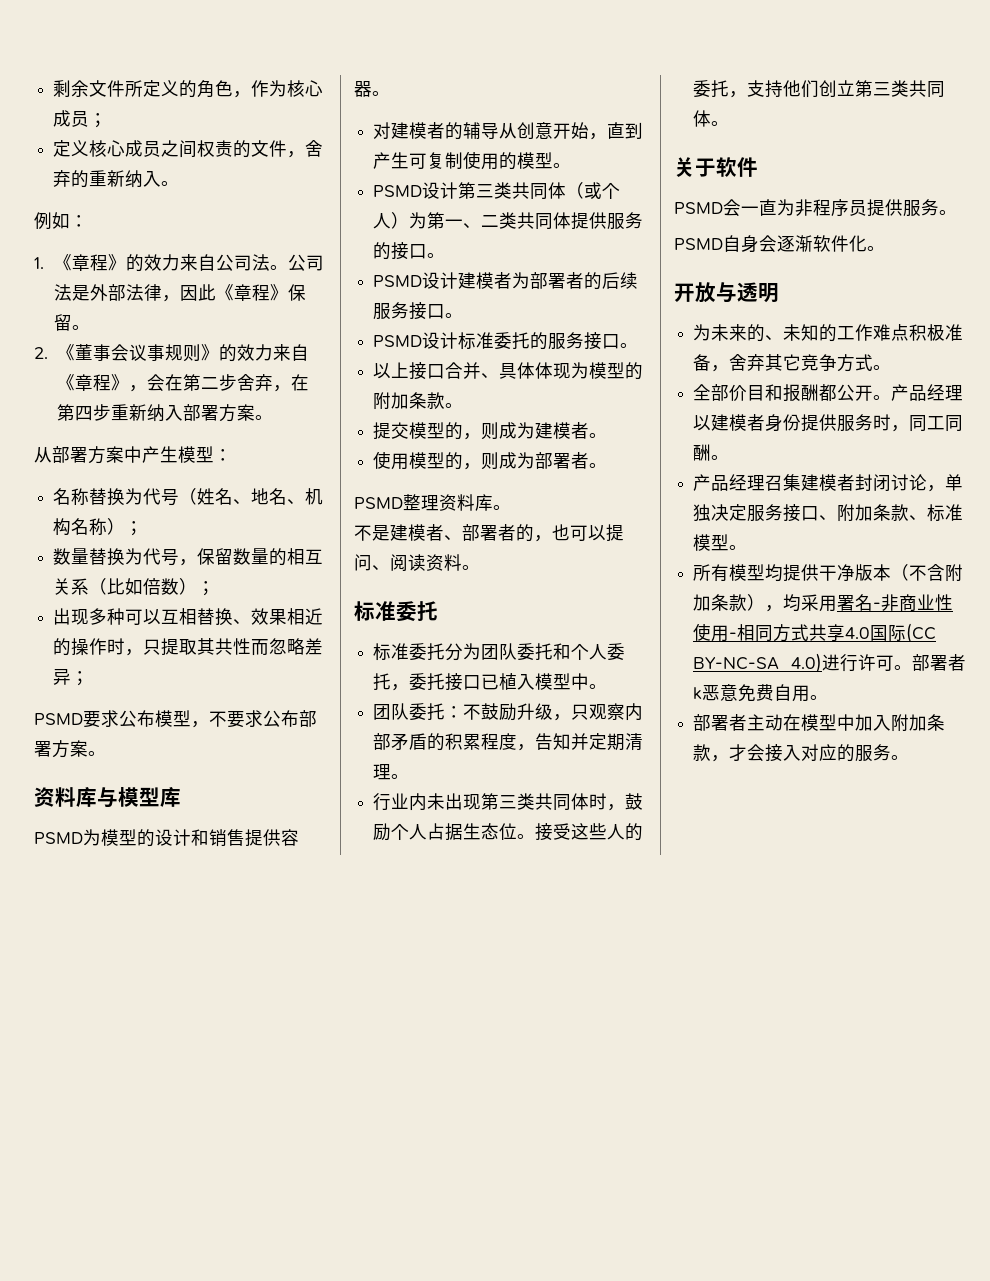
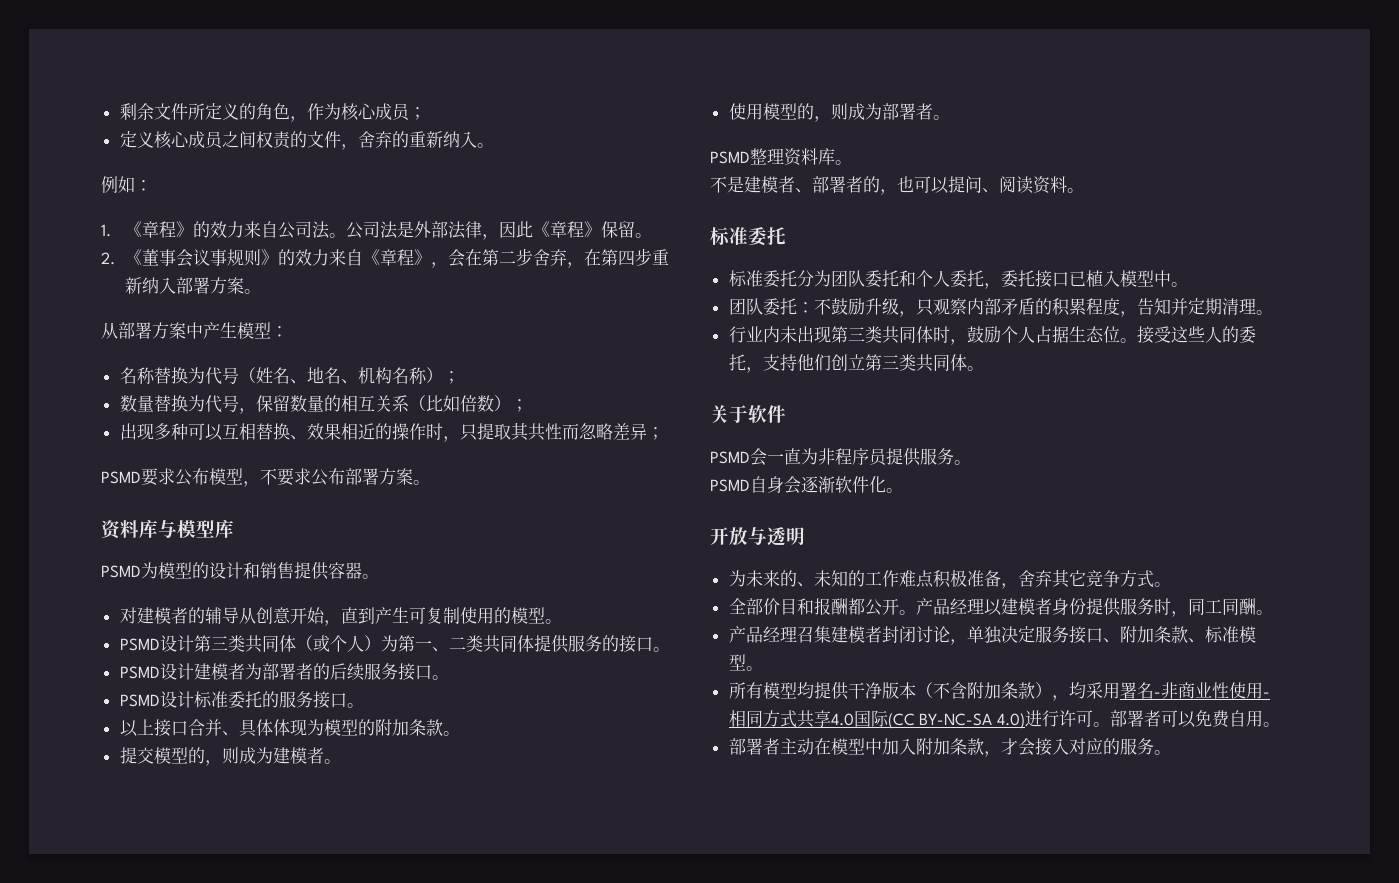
[693,684,739,701] k恶意 -> [1160,710,1196,728] 可以

